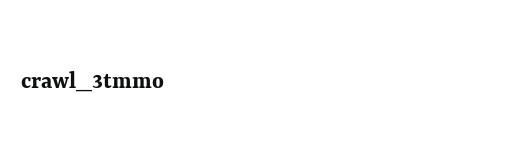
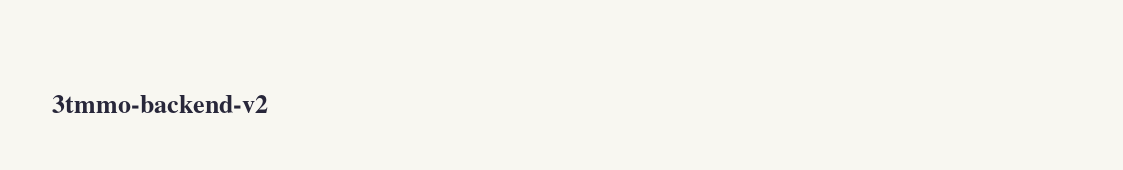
[21,71,164,92] crawl_3tmmo -> [52,95,268,113] 3tmmo-backend-v2

